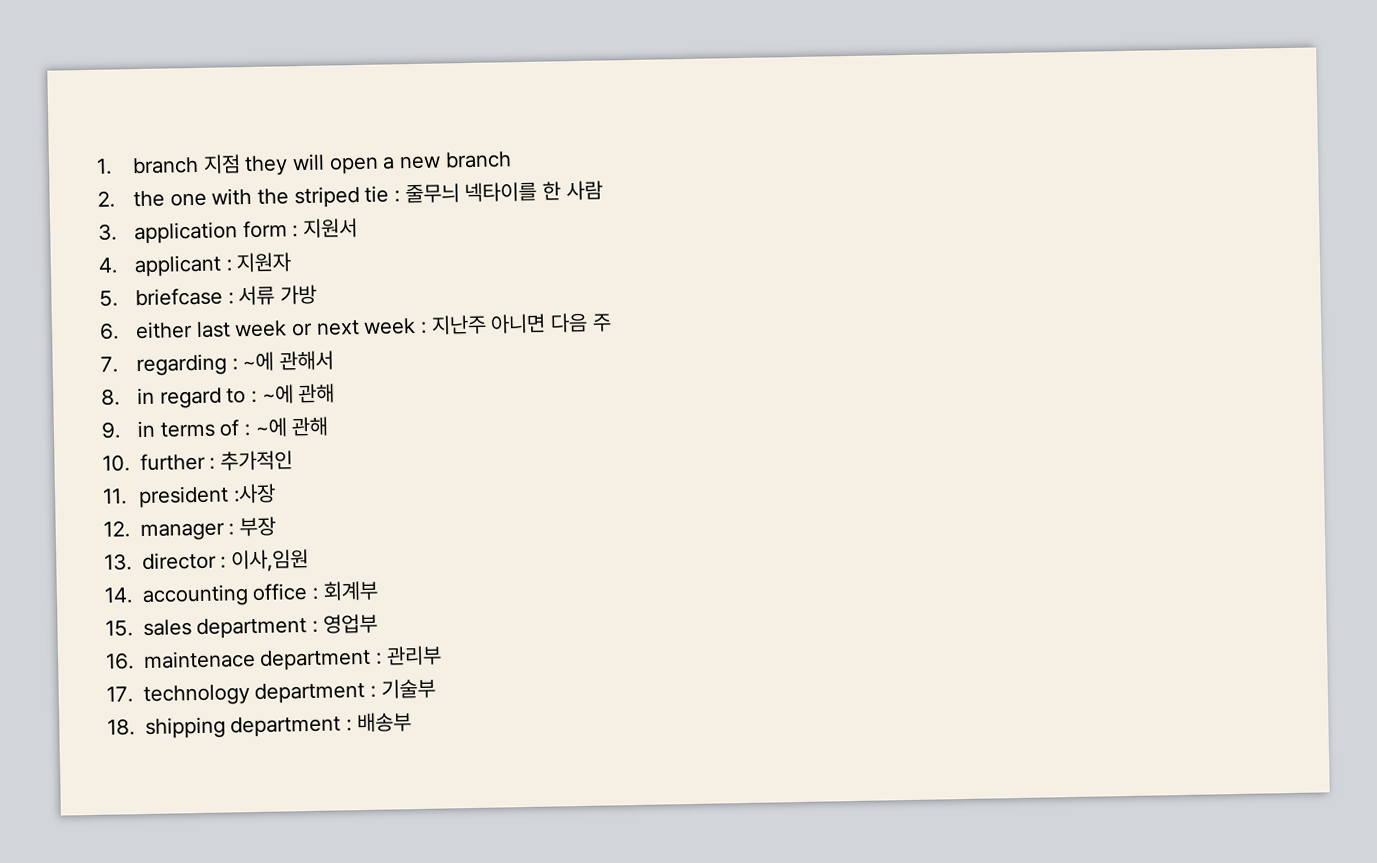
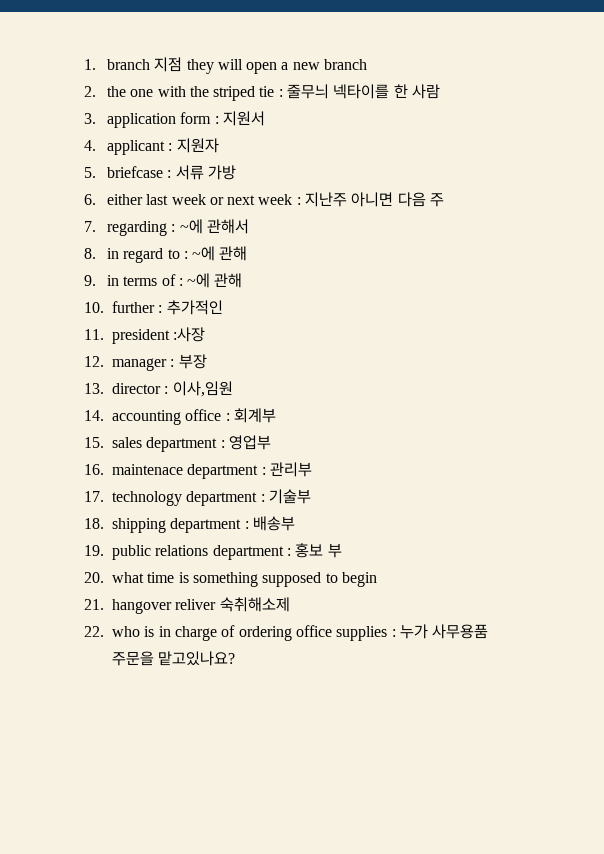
(412, 722) none -> [84,543,342,560] [84,572,377,587] [84,597,290,614] [84,624,489,641] [112,651,236,666] // 19. public relations department : 홍보 부 // 20. what time is something supposed to begin // 21. hangover reliver 숙취해소제 // 22. who is in charge of ordering office supplies : 누가 사무용품 주문을 맡고있나요?

